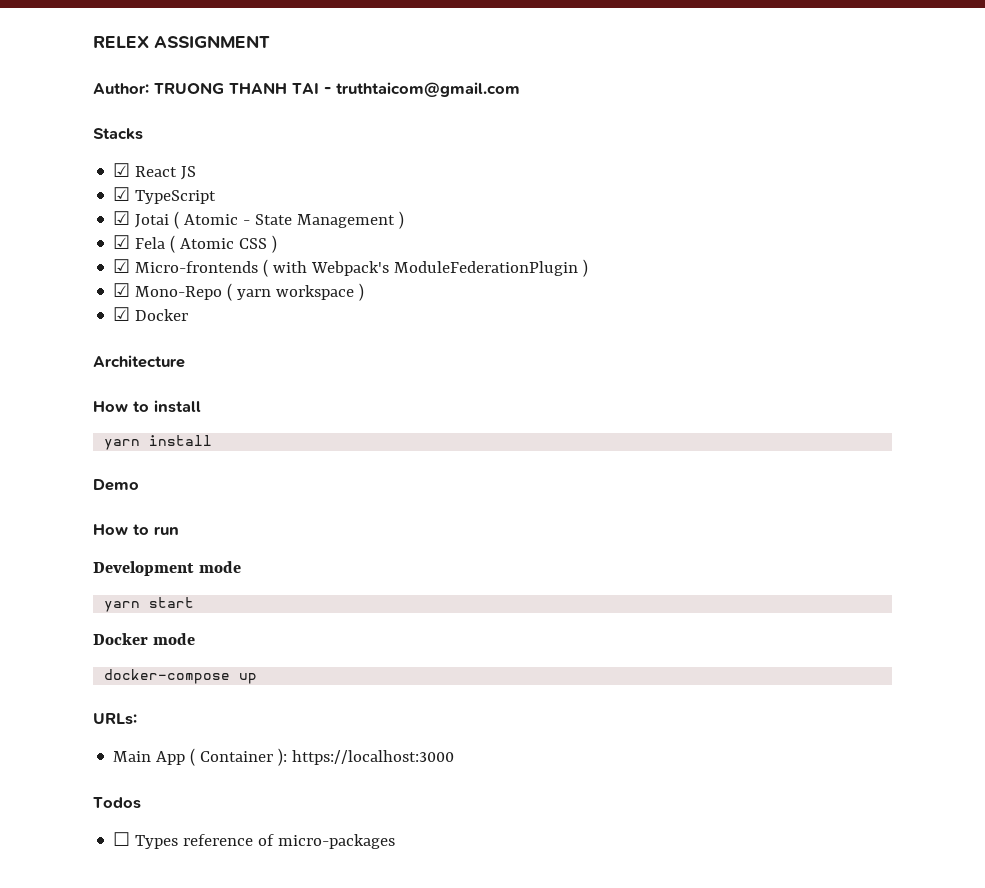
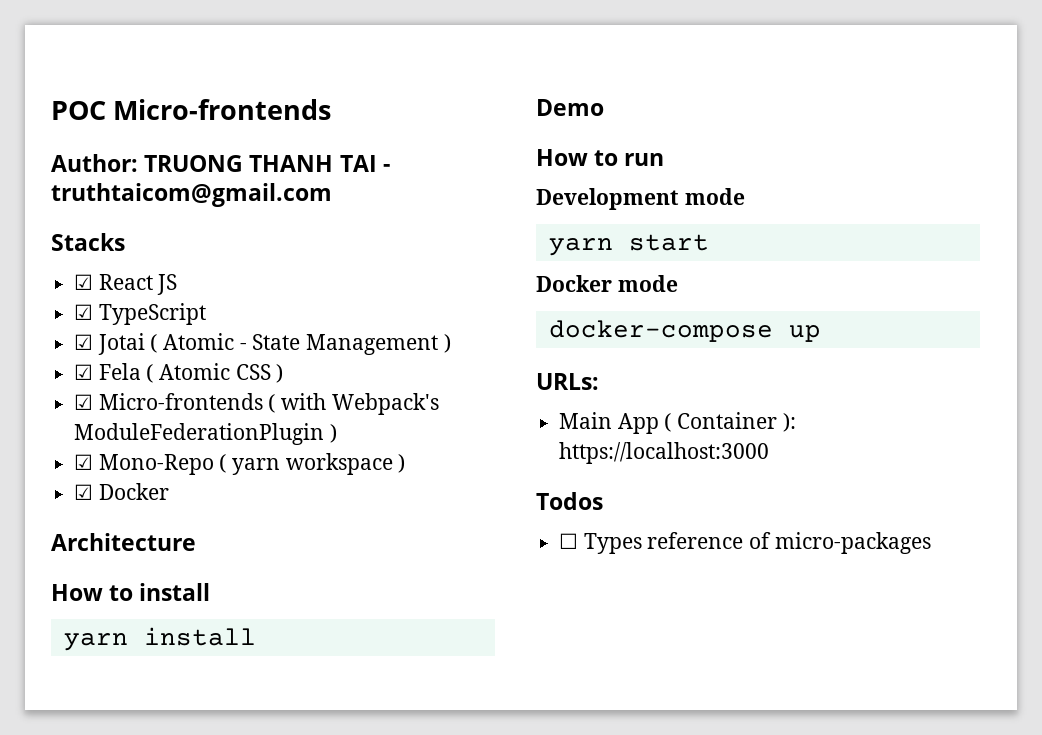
[93,35,270,48] RELEX ASSIGNMENT -> [51,99,332,120] POC Micro-frontends

